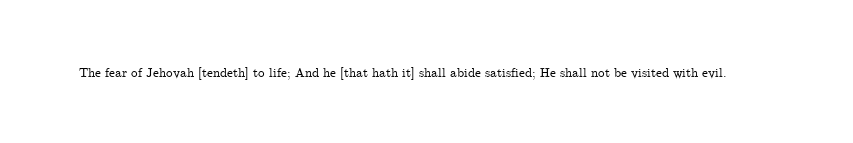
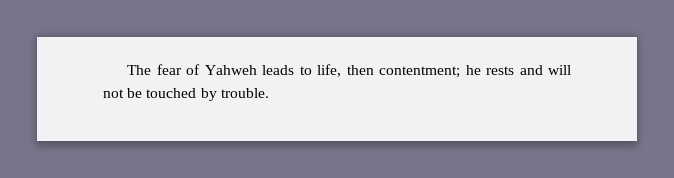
[146,67,728,80] Jehovah [tendeth] to life; And he [that hath it] shall abide satisfied; He shall not be visited with evil. -> [204,64,572,78] [103,88,269,101] Yahweh leads to life, then contentment; he rests and will not be touched by trouble.

